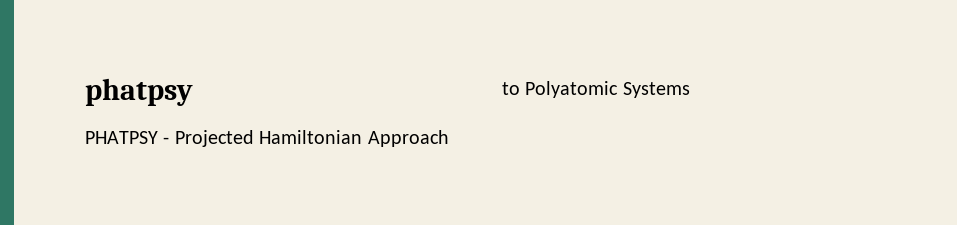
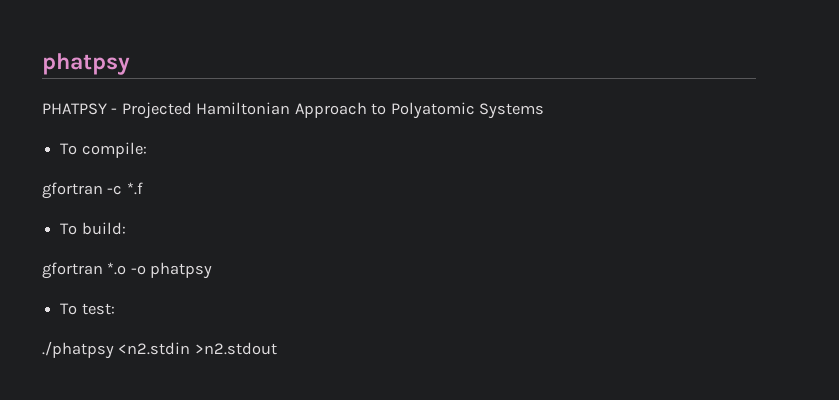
(690, 90) none -> [60,142,147,158] [42,182,143,199] [60,222,126,235] [42,262,213,279] [60,303,115,315] [42,341,277,359] // To compile: // gfortran -c *.f // To build: // gfortran *.o -o phatpsy // To test: // ./phatpsy <n2.stdin >n2.stdout

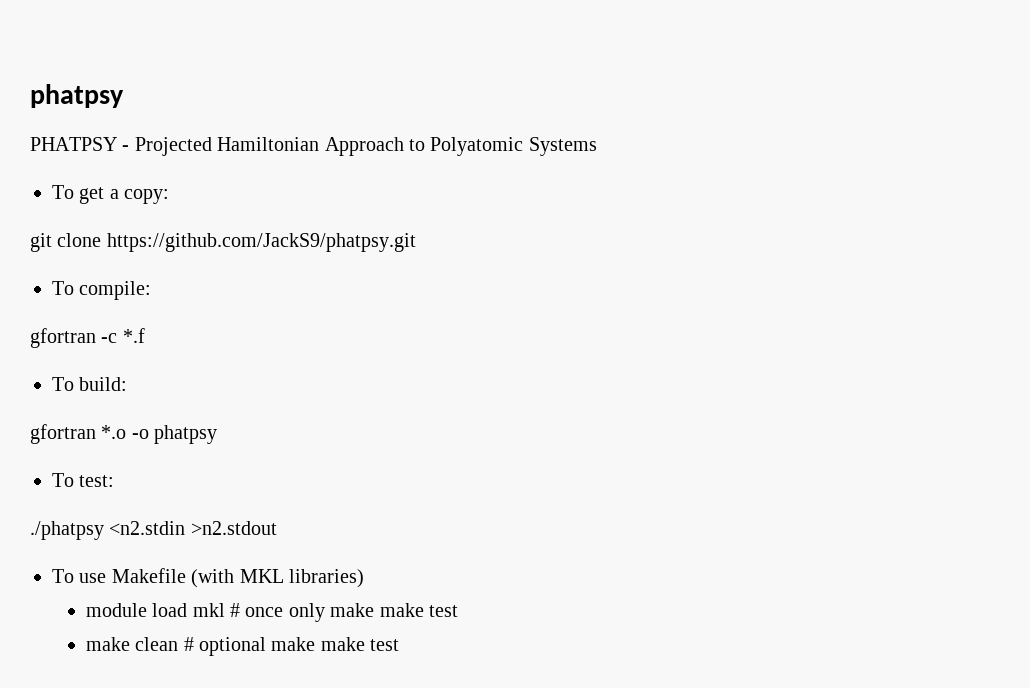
(545, 111) none -> [52,185,170,204] [30,233,416,252] // To get a copy: // git clone https://github.com/JackS9/phatpsy.git
(277, 348) none -> [52,568,364,588] [85,603,459,622] [85,637,400,656] // To use Makefile (with MKL libraries) // module load mkl # once only make make test // make clean # optional make make test

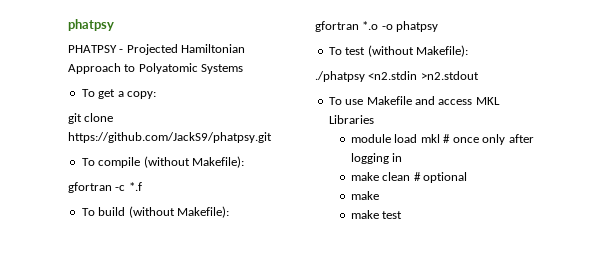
[79,281,152,300] compile: -> [98,156,244,168] compile (without Makefile):
[79,377,128,391] build: -> [98,206,229,218] build (without Makefile):
[79,475,115,487] test: -> [345,45,468,57] test (without Makefile):
[191,569,364,588] (with MKL libraries) -> [414,96,500,105] [328,115,374,124] and access MKL Libraries
[330,603,459,617] make make test -> [509,134,534,143] [350,153,403,164] after logging in
[271,637,316,651] make -> [350,191,379,200] // make //

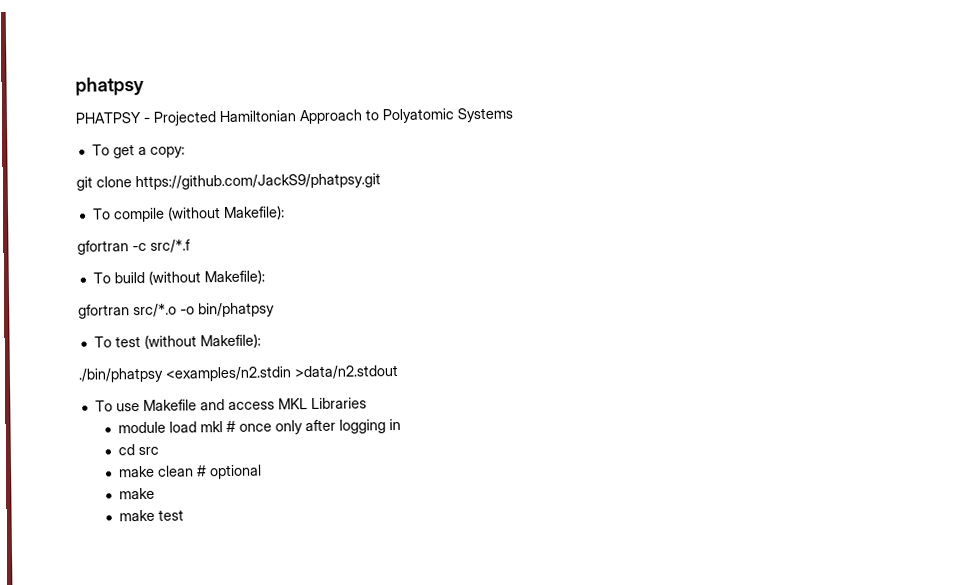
[128,182,142,191] *.f -> [150,239,191,253] src/*.f
[362,21,439,32] *.o -o phatpsy -> [133,302,275,318] src/*.o -o bin/phatpsy
[315,71,479,82] ./phatpsy <n2.stdin >n2.stdout -> [78,365,398,383] ./bin/phatpsy <examples/n2.stdin >data/n2.stdout
(403, 157) none -> [118,444,160,456] // cd src

